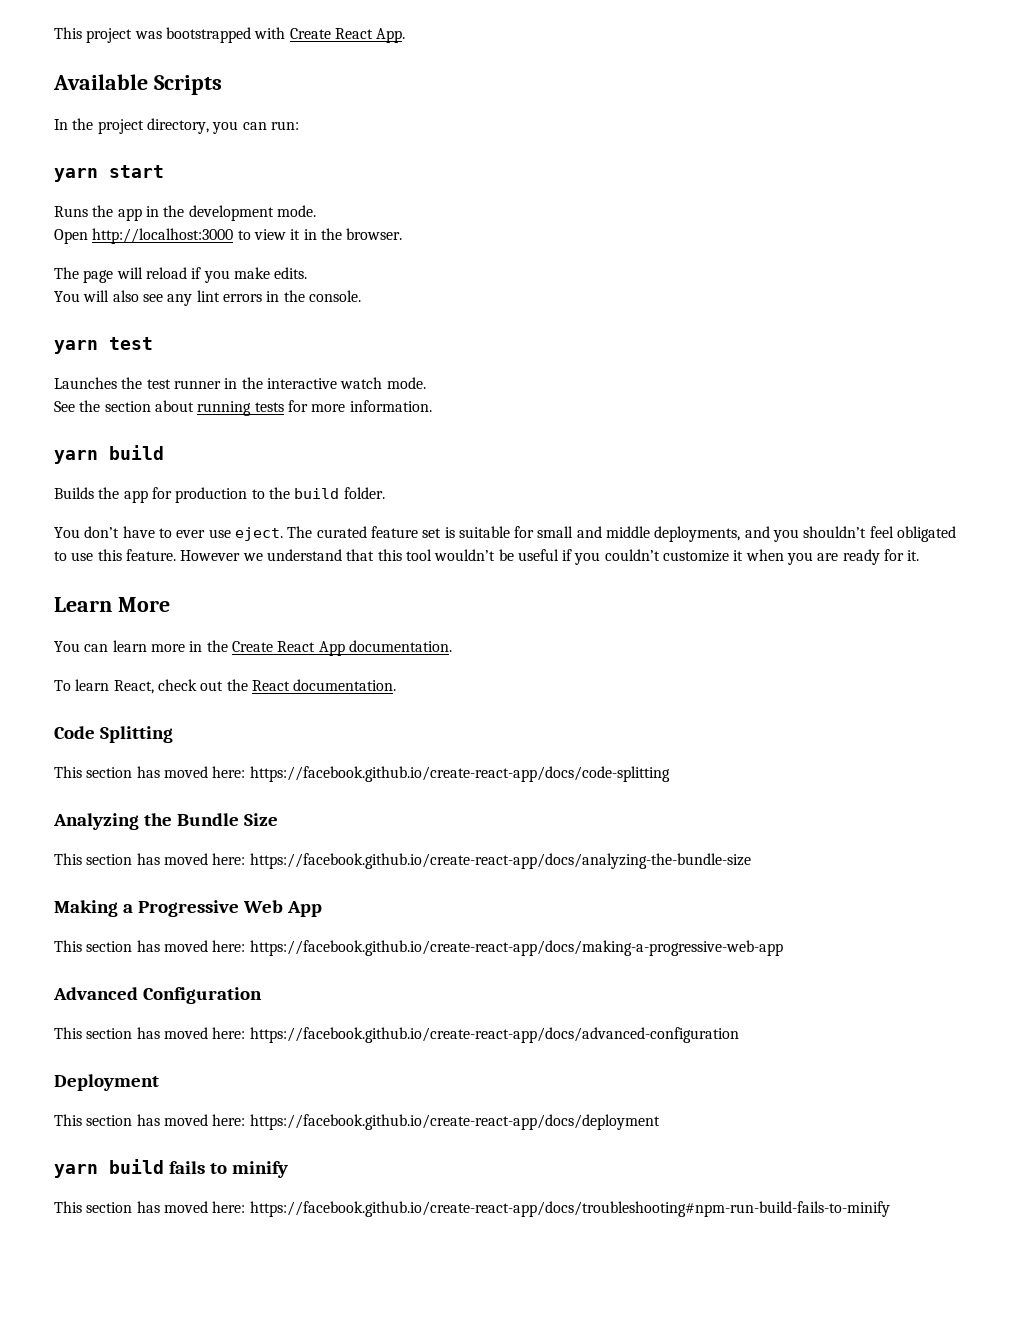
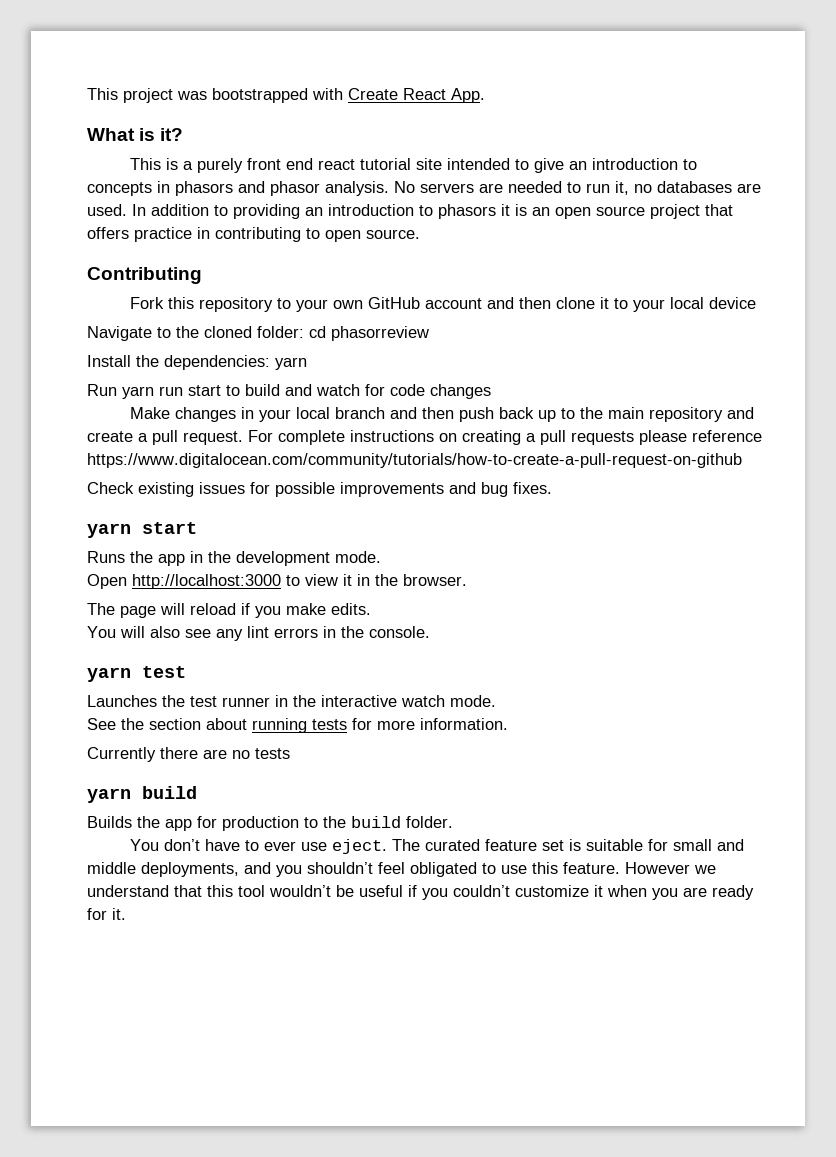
[53,74,222,95] [54,118,299,134] Available Scripts // In the project directory, you can run: -> [87,128,184,141] [129,158,697,173] [87,181,761,196] [87,204,733,219] [87,227,420,242] [87,267,202,284] [129,297,756,312] [87,326,429,341] [87,355,307,370] [87,384,491,399] [129,407,754,422] [87,430,762,445] [87,453,742,468] [87,482,552,497] What is it? // This is a purely front end react tutorial site intended to give an introduction to concepts in phasors and phasor analysis. No servers are needed to run it, no databases are used. In addition to providing an introduction to phasors it is an open source project that offers practice in contributing to open source. // Contributing // Fork this repository to your own GitHub account and then clone it to your local device // Navigate to the cloned folder: cd phasorreview // Install the dependencies: yarn // Run yarn run start to build and watch for code changes // Make changes in your local branch and then push back up to the main repository and create a pull request. For complete instructions on creating a pull requests please reference https://www.digitalocean.com/community/tutorials/how-to-create-a-pull-request-on-github // Check existing issues for possible improvements and bug fixes.
(432, 406) none -> [87,747,290,762] // Currently there are no tests
[54,597,170,612] [54,640,452,656] [54,679,397,694] [54,726,173,743] [54,766,670,782] [53,813,278,830] [54,853,751,869] [54,900,322,917] [54,940,783,956] [53,987,262,1004] [54,1027,739,1043] [54,1074,159,1091] [54,1114,660,1130] [54,1159,288,1178] [54,1201,890,1217] // Learn More // You can learn more in the Create React App documentation. // To learn React, check out the React documentation. // Code Splitting // This section has moved here: https://facebook.github.io/create-react-app/docs/code-splitting // Analyzing the Bundle Size // This section has moved here: https://facebook.github.io/create-react-app/docs/analyzing-the-bundle-size // Making a Progressive Web App // This section has moved here: https://facebook.github.io/create-react-app/docs/making-a-progressive-web-app // Advanced Configuration // This section has moved here: https://facebook.github.io/create-react-app/docs/advanced-configuration // Deployment // This section has moved here: https://facebook.github.io/create-react-app/docs/deployment // yarn build fails to minify // This section has moved here: https://facebook.github.io/create-react-app/docs/troubleshooting#npm-run-build-fails-to-minify -> (126, 914) none

